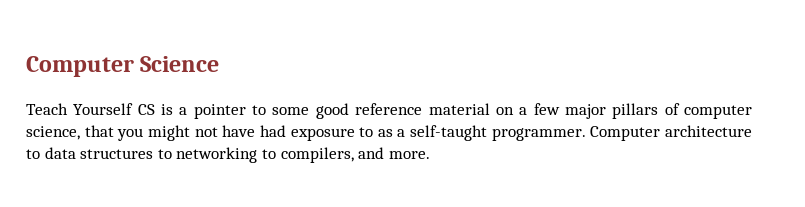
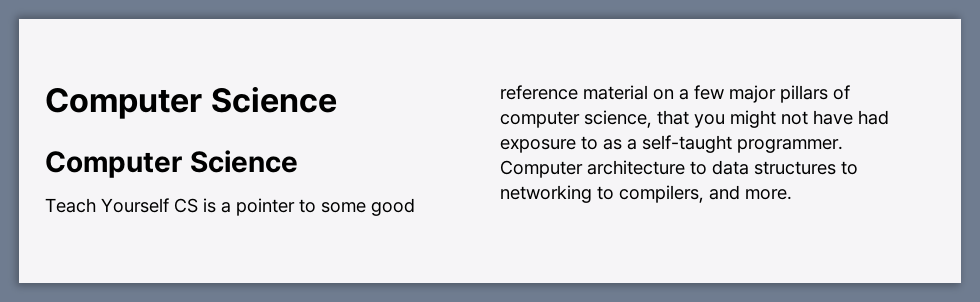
[26,56,220,77] Computer Science -> [45,86,338,119] [45,150,298,178] Computer Science // Computer Science

